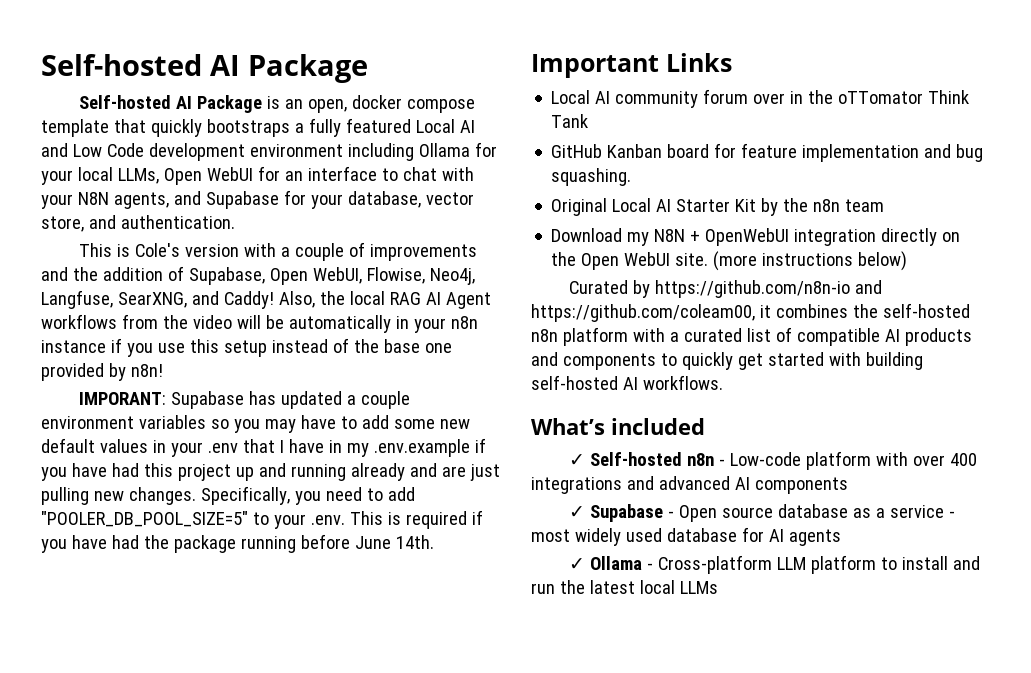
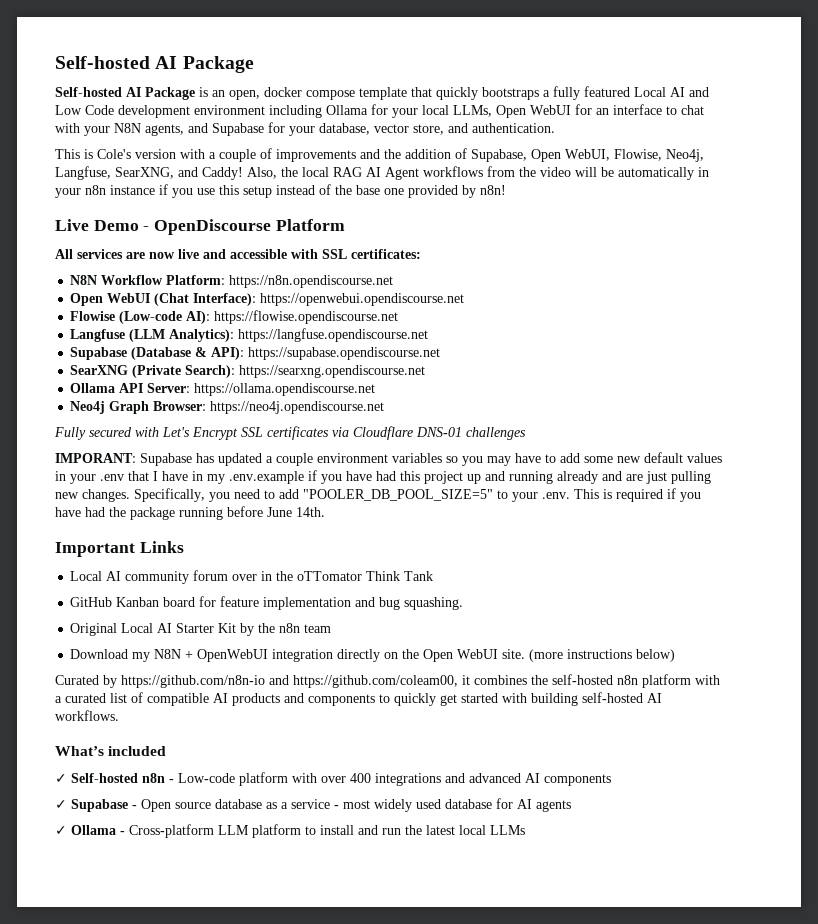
(163, 370) none -> [55,219,345,235] [55,249,421,259] [70,275,394,288] [70,293,465,306] [70,310,399,324] [70,328,429,342] [70,347,441,360] [70,365,426,378] [70,383,376,396] [70,401,385,414] [54,426,526,440] // Live Demo - OpenDiscourse Platform // All services are now live and accessible with SSL certificates: // N8N Workflow Platform: https://n8n.opendiscourse.net // Open WebUI (Chat Interface): https://openwebui.opendiscourse.net // Flowise (Low-code AI): https://flowise.opendiscourse.net // Langfuse (LLM Analytics): https://langfuse.opendiscourse.net // Supabase (Database & API): https://supabase.opendiscourse.net // SearXNG (Private Search): https://searxng.opendiscourse.net // Ollama API Server: https://ollama.opendiscourse.net // Neo4j Graph Browser: https://neo4j.opendiscourse.net // Fully secured with Let's Encrypt SSL certificates via Cloudflare DNS-01 challenges

